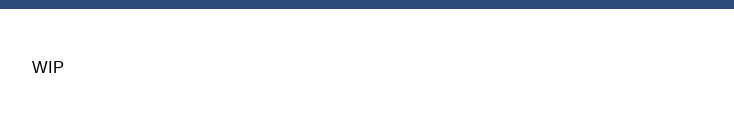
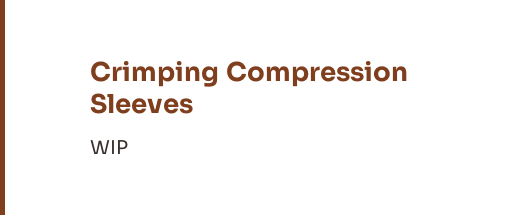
(32, 67) none -> [90,61,409,87] [90,93,193,114] Crimping Compression Sleeves //

